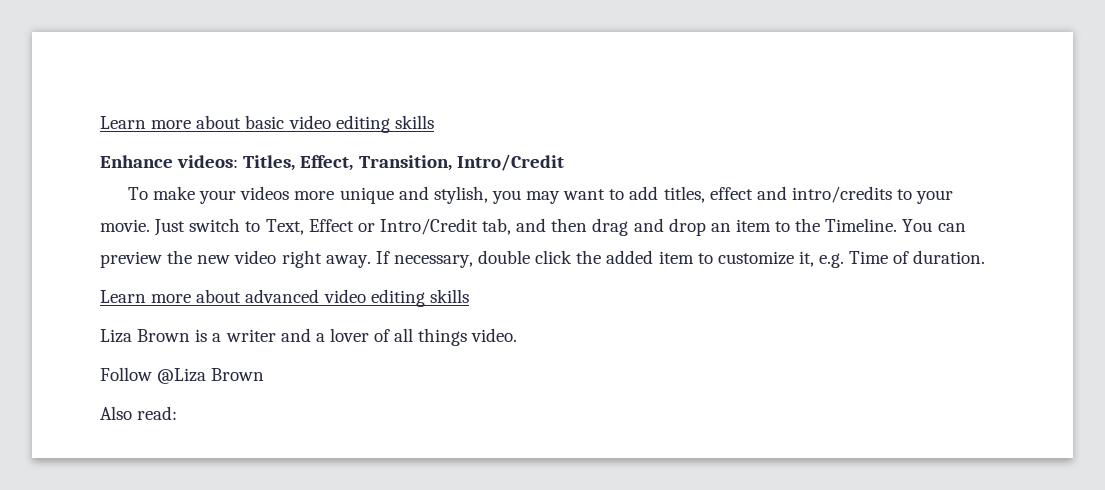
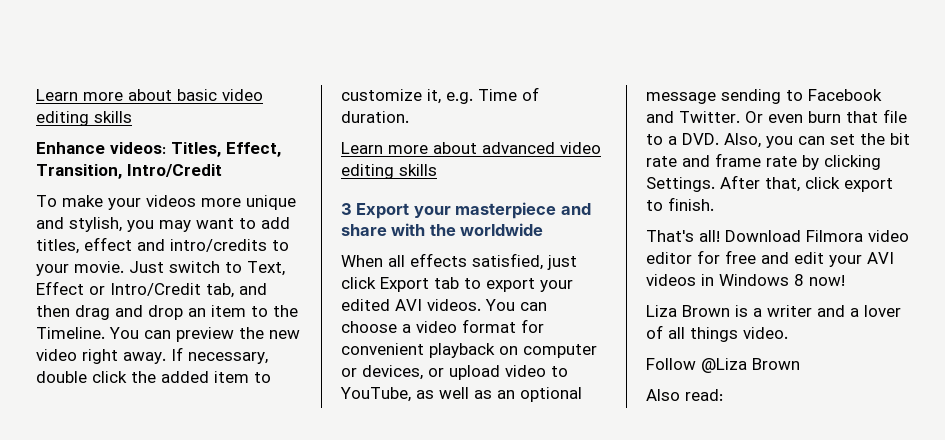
(469, 296) none -> [341,202,591,219] [341,223,544,236] [341,253,577,270] [341,277,573,292] [341,299,547,311] [341,319,544,333] [341,343,597,358] [341,365,568,380] [340,387,582,402] [646,89,882,104] [646,109,907,123] [646,133,910,148] [646,153,881,170] [646,175,893,192] [646,197,714,211] [646,230,909,242] [646,250,894,267] [646,274,845,286] // 3 Export your masterpiece and share with the worldwide // When all effects satisfied, just click Export tab to export your edited AVI videos. You can choose a video format for convenient playback on computer or devices, or upload video to YouTube, as well as an optional message sending to Facebook and Twitter. Or even burn that file to a DVD. Also, you can set the bit rate and frame rate by clicking Settings. After that, click export to finish. // That's all! Download Filmora video editor for free and edit your AVI videos in Windows 8 now!

